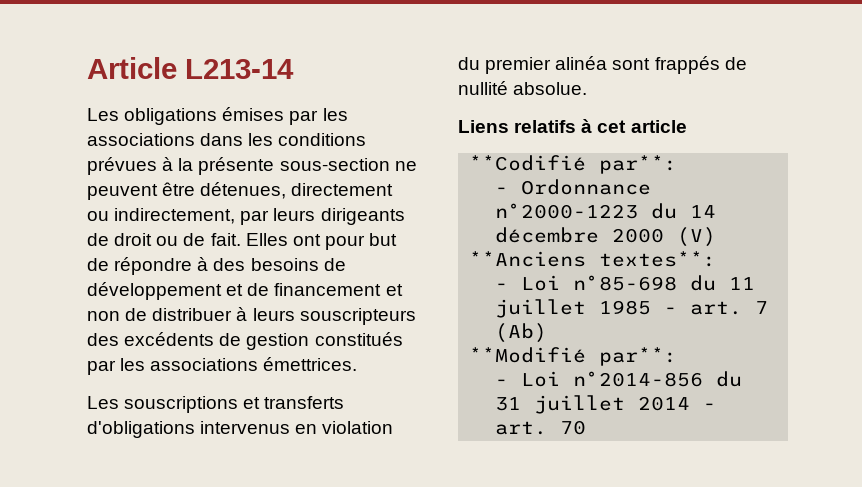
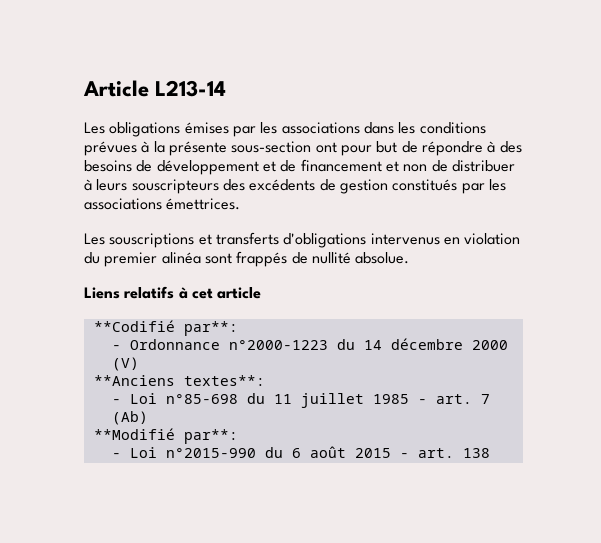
[394,161,417,171] [87,182,394,200] [87,208,405,225] [87,233,288,246] ne peuvent être détenues, directement ou indirectement, par leurs dirigeants de droit ou de fait. Elles -> (312, 147) none
[573,371,743,387] [495,395,717,414] [495,420,587,435] n°2014-856 du 31 juillet 2014 - art. 70 -> [165,446,490,458] n°2015-990 du 6 août 2015 - art. 138

